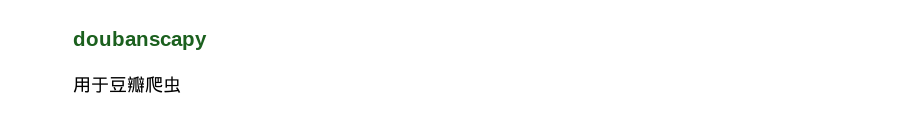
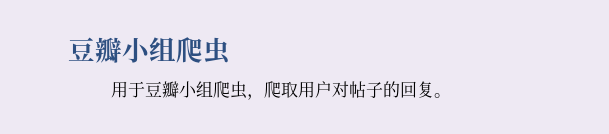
[73,31,207,50] doubanscapy -> [68,37,231,65] 豆瓣小组爬虫
[145,76,181,93] 爬虫 -> [179,81,452,100] 小组爬虫，爬取用户对帖子的回复。

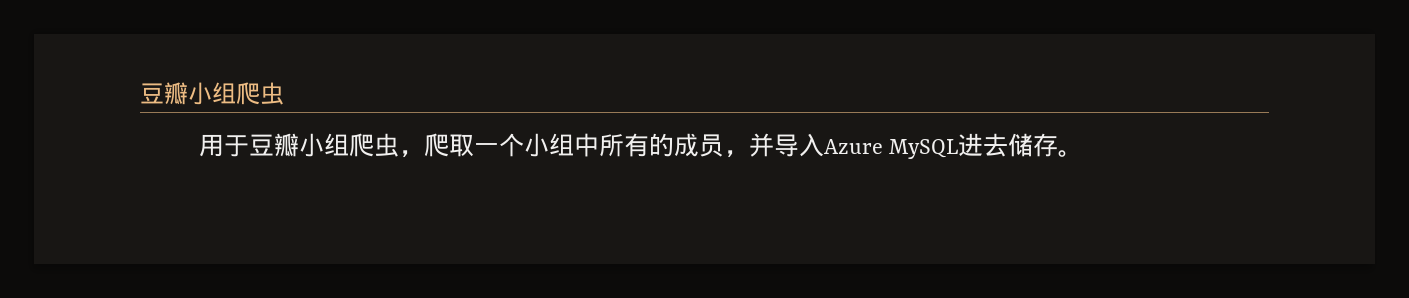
[298,81,435,98] 用户对帖子的回复 -> [473,133,1059,159] 一个小组中所有的成员，并导入Azure MySQL进去储存

